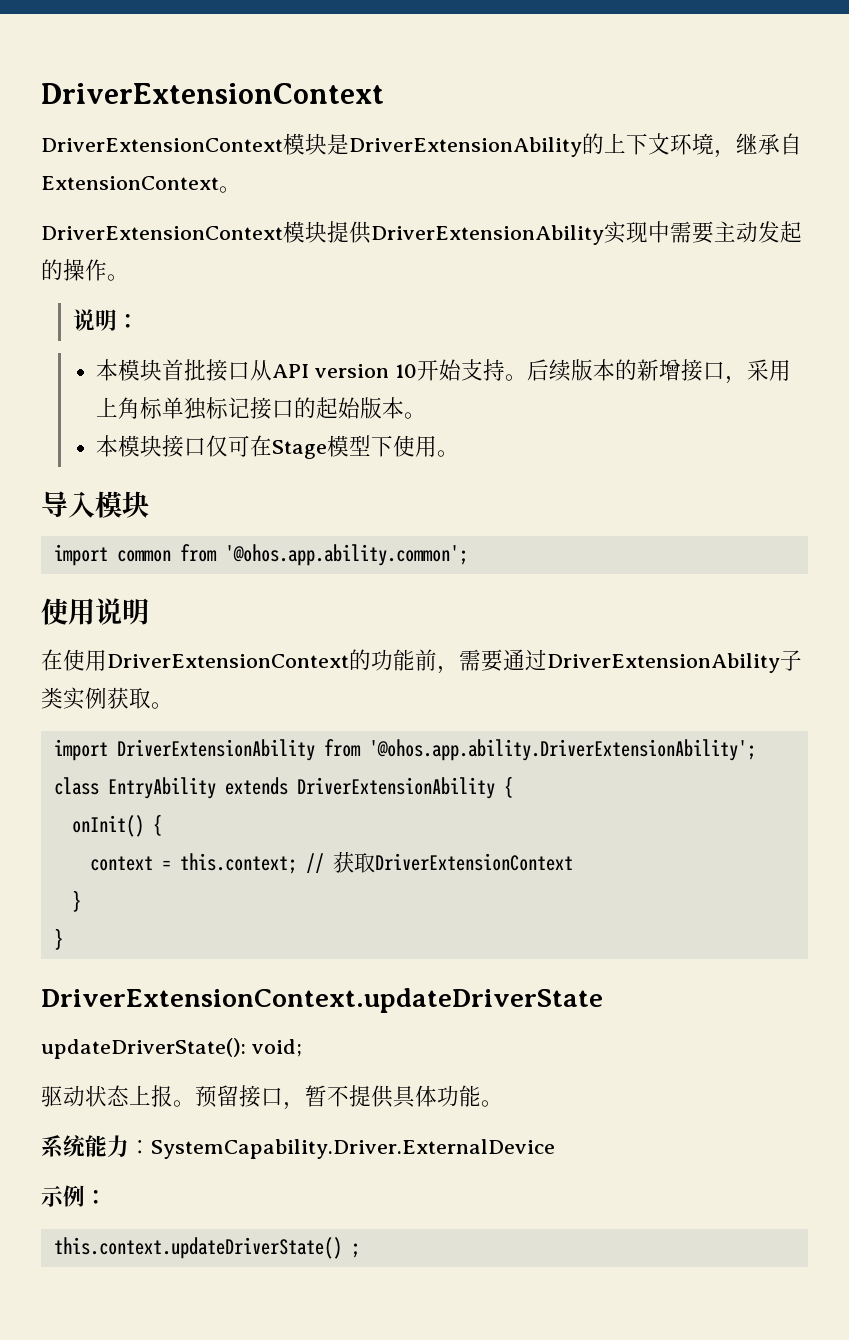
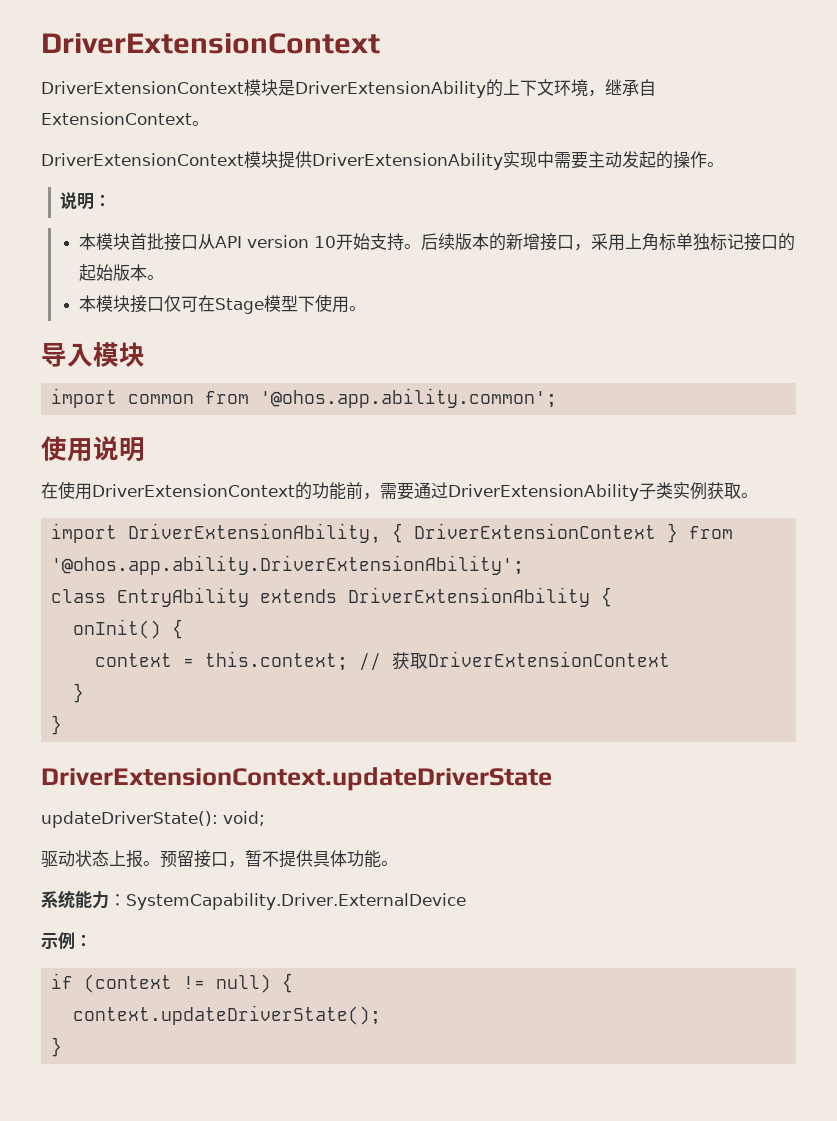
[116,739,315,761] DriverExtensionAbility -> [128,523,679,544] DriverExtensionAbility, { DriverExtensionContext }
[53,1237,360,1259] this.context.updateDriverState() ; -> [51,973,294,993] [73,1005,382,1025] [51,1037,63,1057] if (context != null) { // context.updateDriverState(); // }

